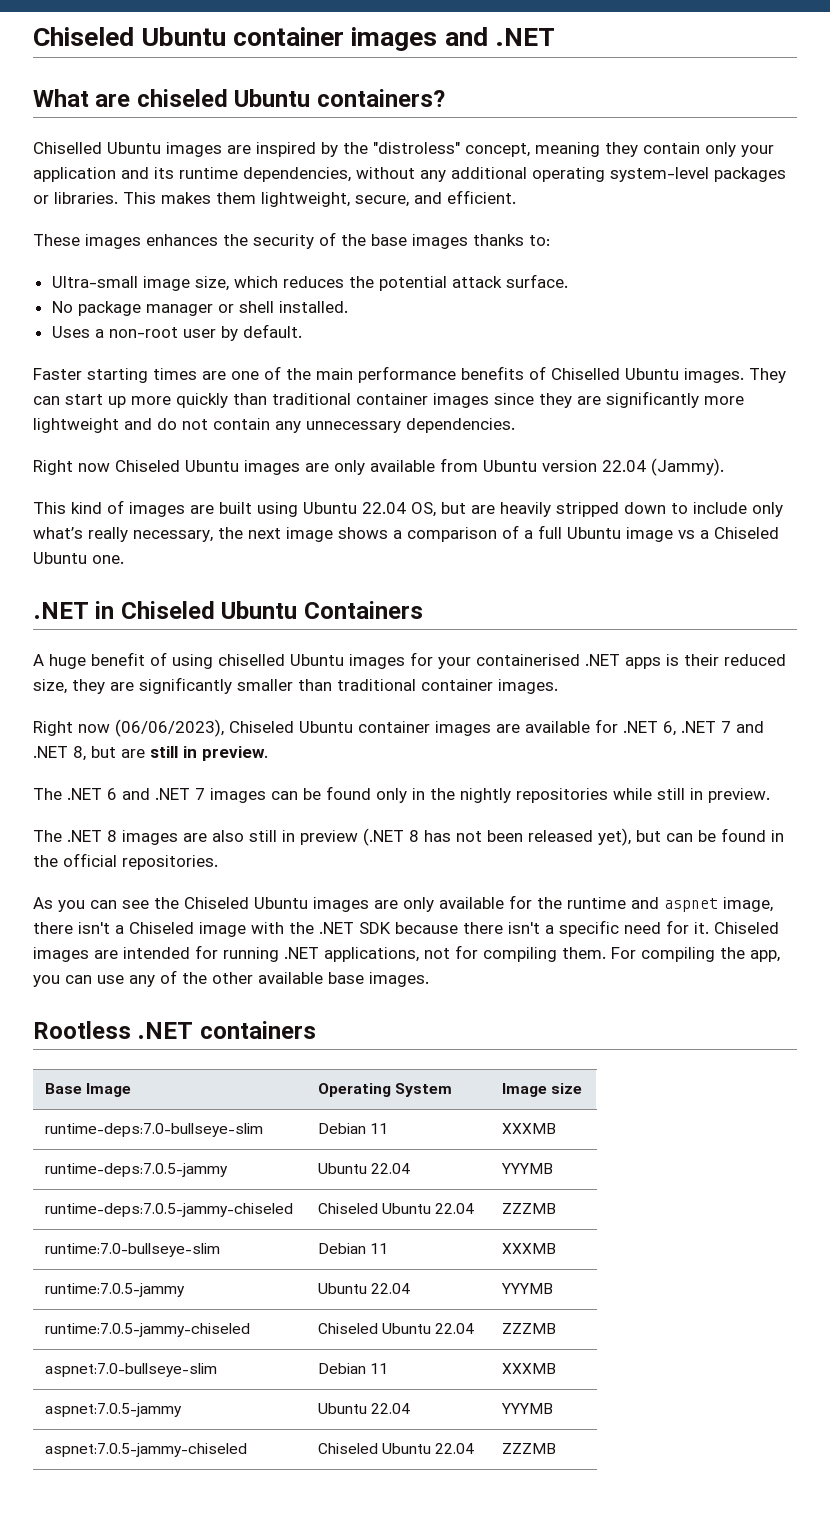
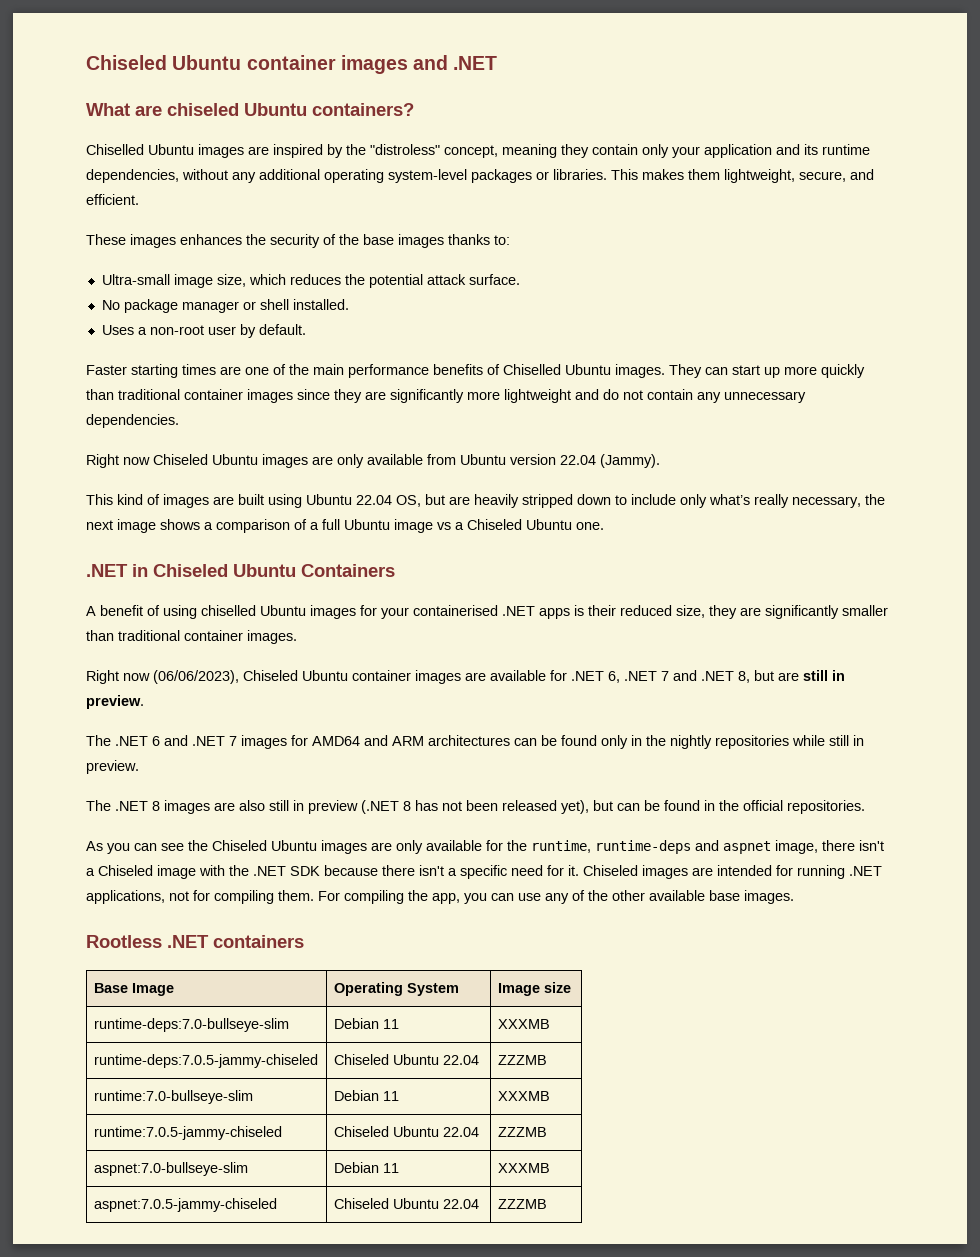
[49,654,86,669] huge -> (96, 611) none
(266, 795) none -> [291,735,510,746] for AMD64 and ARM architectures
[567,897,626,909] runtime -> [531,840,691,854] runtime, runtime-deps
[45,1163,229,1177] [318,1163,411,1174] [501,1163,554,1174] // runtime-deps:7.0.5-jammy | Ubuntu 22.04 | YYYMB -> (550, 1024) none
[45,1283,186,1297] [318,1283,411,1294] [501,1283,554,1294] // runtime:7.0.5-jammy | Ubuntu 22.04 | YYYMB -> (550, 1096) none
[45,1403,183,1417] [318,1403,411,1414] [501,1403,554,1414] // aspnet:7.0.5-jammy | Ubuntu 22.04 | YYYMB -> (550, 1168) none

